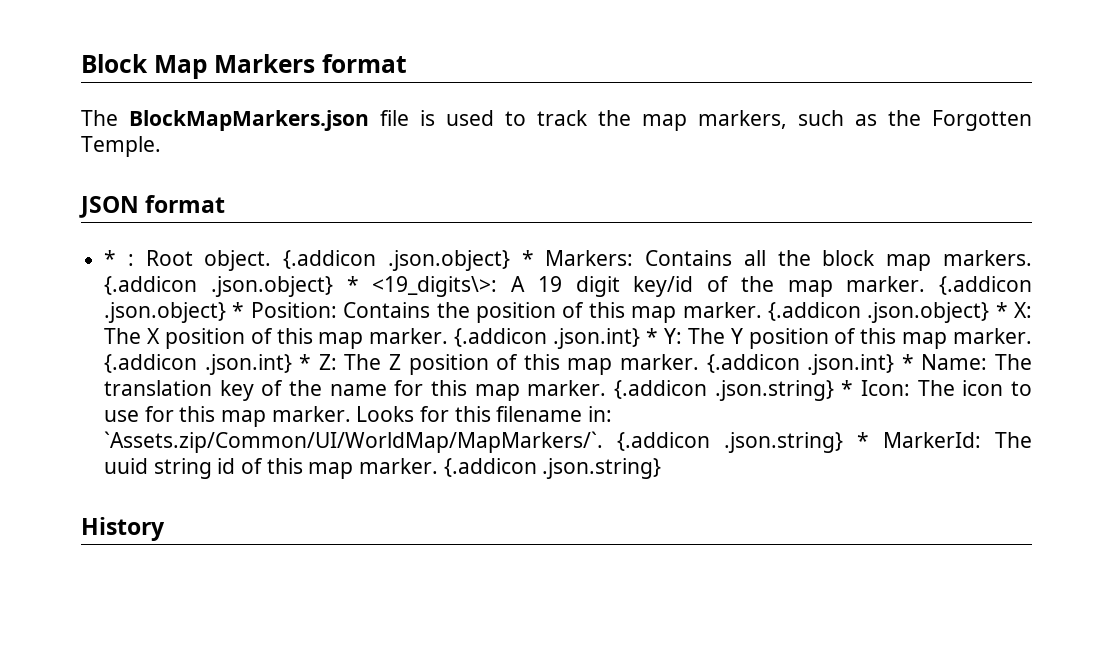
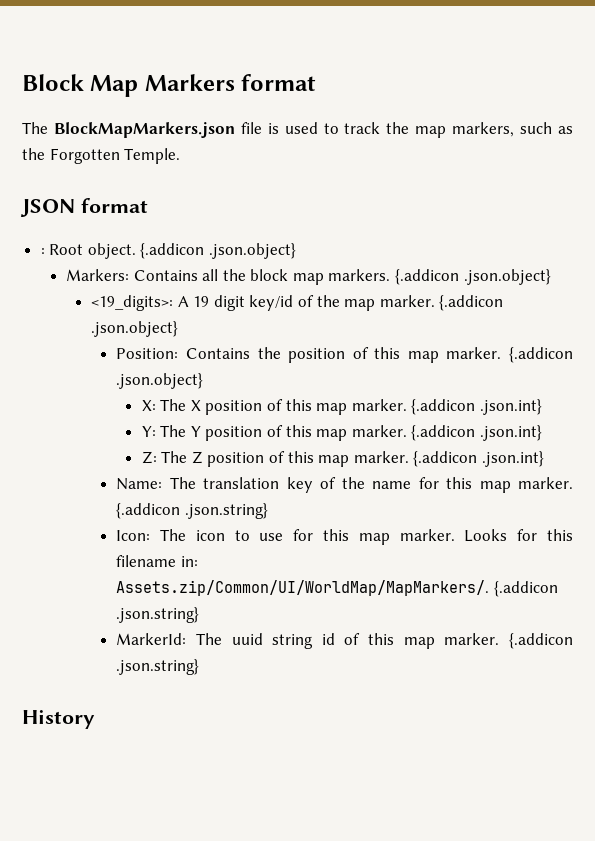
[104,250,117,266] * -> (148, 205) none
[521,250,534,266] * -> (297, 251) //
[346,276,498,297] * <19_digits\>: -> [91,295,174,311] // <19_digits>:
[232,302,245,318] * -> (179, 329) //
[995,302,1008,318] * -> (204, 381) //
[645,328,658,344] * -> (542, 407) //
[299,354,312,370] * -> (542, 433) //
[901,354,914,370] * -> (544, 459) //
[841,380,854,396] * -> (268, 511) //
[104,431,870,453] `Assets.zip/Common/UI/WorldMap/MapMarkers/`. {.addicon .json.string} * -> [116,580,558,597] [116,607,200,623] Assets.zip/Common/UI/WorldMap/MapMarkers/. {.addicon .json.string} //

